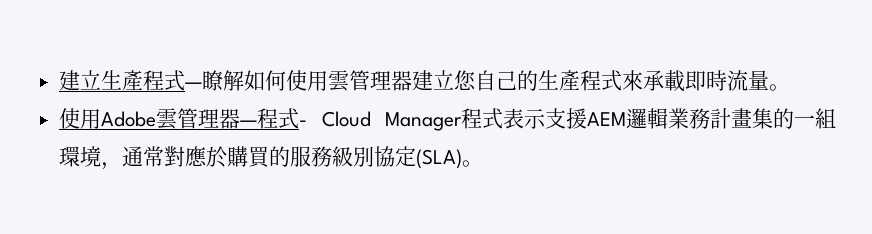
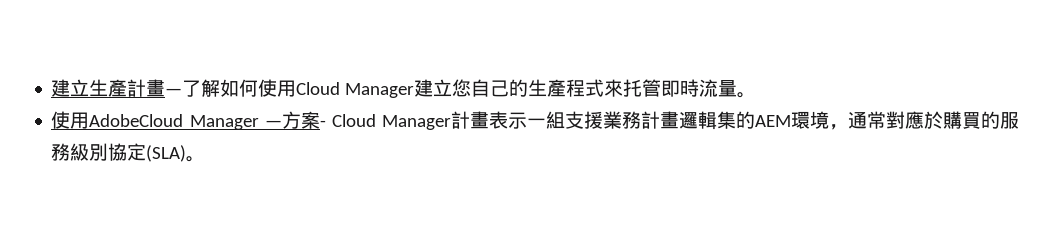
[143,70,224,91] 程式—瞭 -> [127,79,202,97] 計畫—了
[328,70,413,92] 雲管理器 -> [296,82,415,98] Cloud Manager
[643,70,686,92] 承載 -> [623,79,662,97] 托管
[101,108,836,131] Adobe雲管理器—程式- Cloud Manager程式表示支援AEM邏輯業務計畫集的一組 -> [89,111,791,130] AdobeCloud Manager —方案- Cloud Manager計畫表示一組支援業務計畫邏輯集的AEM

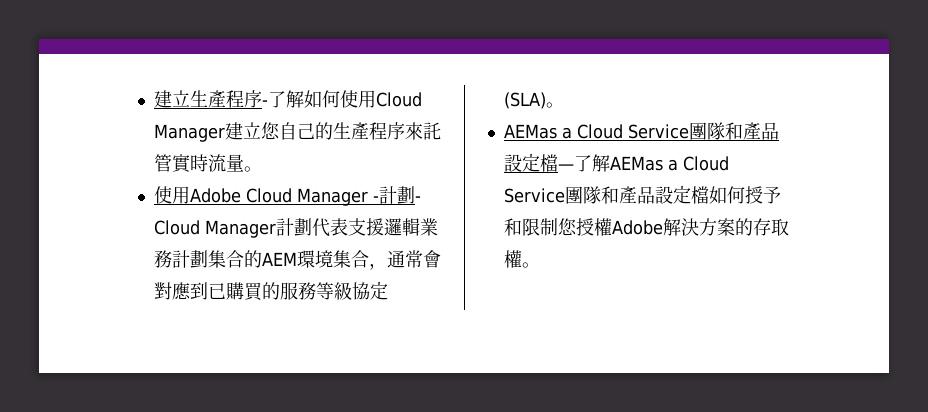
[127,79,183,97] 計畫— -> [225,90,268,108] 程序-
[585,79,681,97] 式來托管即 -> [386,122,441,140] [153,154,191,173] 序來託管實
[89,111,943,130] AdobeCloud Manager —方案- Cloud Manager計畫表示一組支援業務計畫邏輯集的AEM環境，通常對應於 -> [189,186,421,206] [153,218,438,238] [153,250,441,270] [153,282,226,300] Adobe Cloud Manager -計劃- Cloud Manager計劃代表支援邏輯業務計劃集合的AEM環境集合，通常會對應到已
[70,143,109,161] 級別 -> [315,282,352,300] 等級
(206, 159) none -> [503,122,779,140] [503,153,729,172] [503,185,781,204] [503,218,789,236] [503,250,540,268] // AEMas a Cloud Service團隊和產品設定檔—了解AEMas a Cloud Service團隊和產品設定檔如何授予和限制您授權Adobe解決方案的存取權。

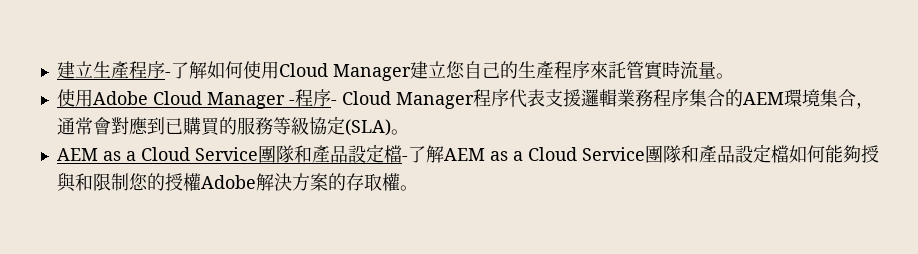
[378,186,415,204] 計劃 -> [294,89,331,107] 程序
[275,218,312,236] 計劃 -> [472,89,509,107] 程序
[171,250,208,268] 計劃 -> [652,89,689,107] 程序
[503,122,779,140] [503,153,663,172] AEMas a Cloud Service團隊和產品設定檔—了解AEMas -> [56,144,508,163] AEM as a Cloud Service團隊和產品設定檔-了解AEM as
[744,186,781,204] 授予 -> [824,145,879,163] [56,172,76,192] 能夠授與
(577, 227) none -> [146,173,165,191] 的

